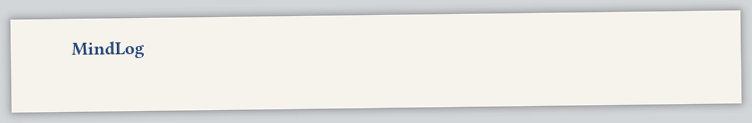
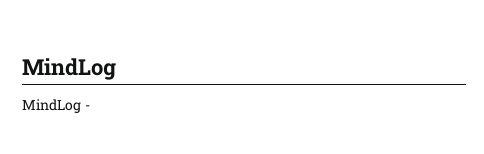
[71,40,145,59] MindLog -> [22,58,116,80] [22,99,90,113] MindLog // MindLog -

